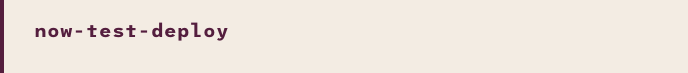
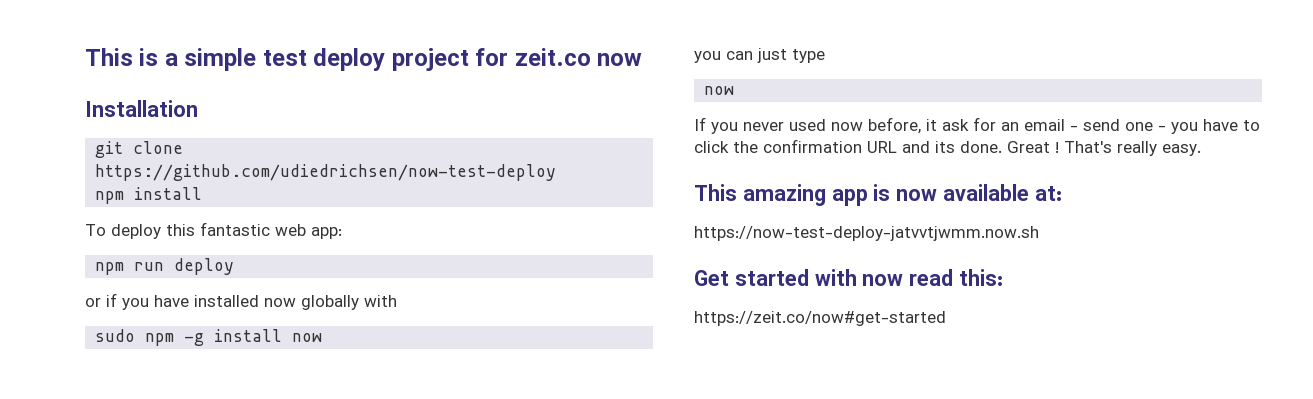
[34,22,229,41] now-test-deploy -> [85,48,643,71] [85,100,198,117] [95,141,184,158] [95,164,557,181] [95,187,203,204] [85,222,342,239] [95,258,235,275] [85,293,397,310] [95,329,323,346] [694,48,825,63] [704,86,735,95] [694,117,1260,134] [694,139,1201,156] [694,184,1062,206] [694,226,1039,241] [694,269,1004,286] [694,311,946,326] This is a simple test deploy project for zeit.co now // Installation // git clone https://github.com/udiedrichsen/now-test-deploy // npm install // To deploy this fantastic web app: // npm run deploy // or if you have installed now globally with // sudo npm -g install now // you can just type // now // If you never used now before, it ask for an email - send one - you have to click the confirmation URL and its done. Great ! That's really easy. // This amazing app is now available at: // https://now-test-deploy-jatvvtjwmm.now.sh // Get started with now read this: // https://zeit.co/now#get-started

